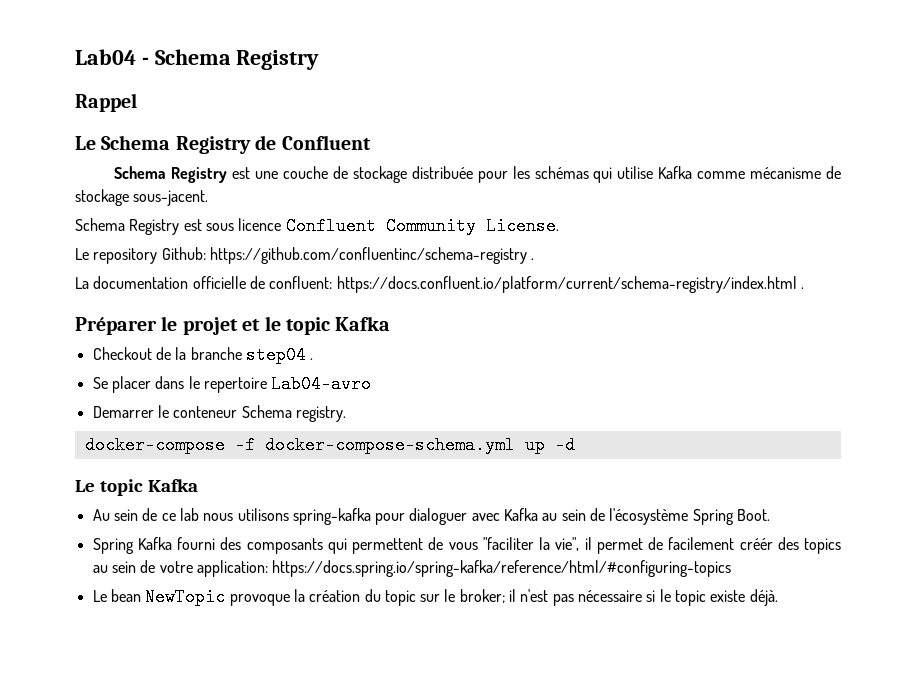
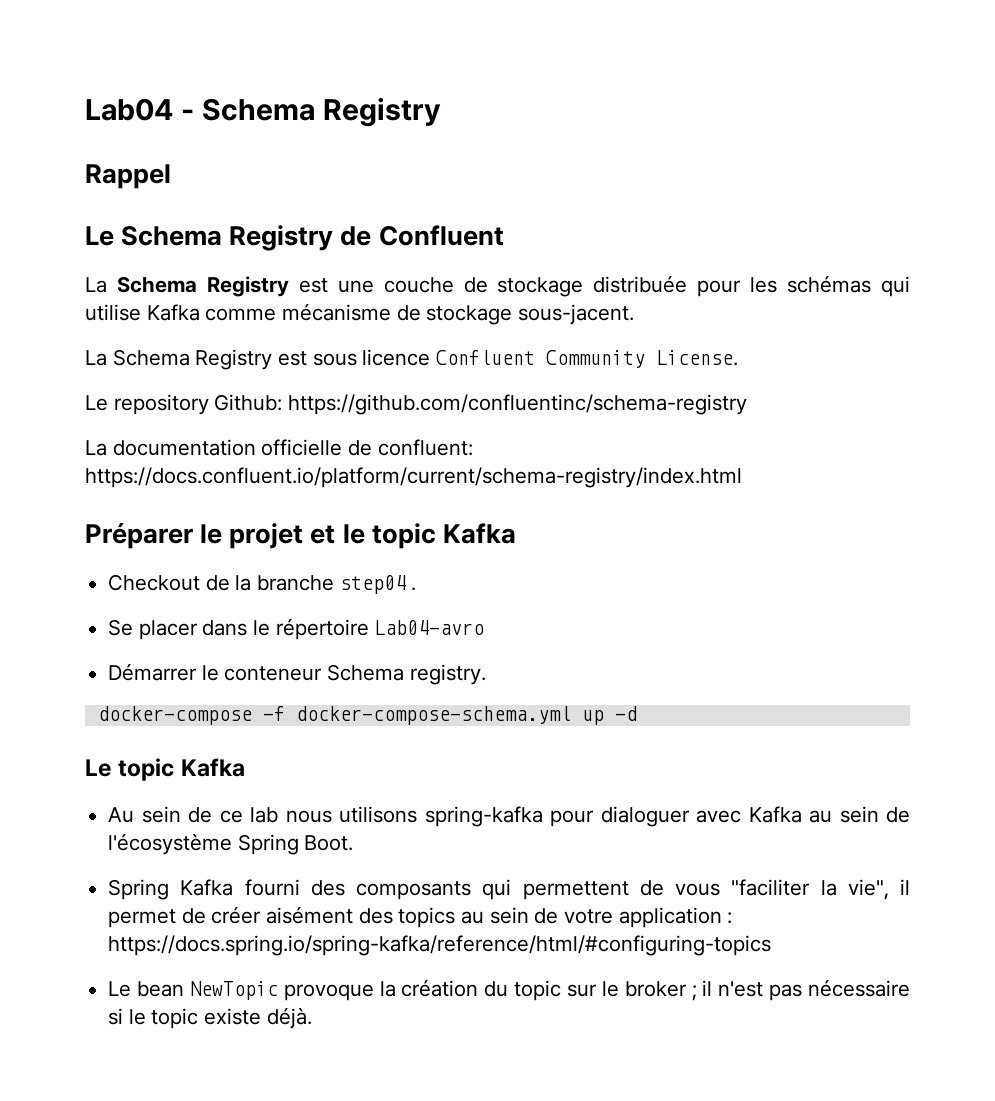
(371, 142) none -> [85,277,107,293] La
(209, 198) none -> [85,350,107,366] La
[531,258,535,260] . -> (748, 404) none
[800,287,804,289] . -> (742, 477) none
[203,377,267,393] repertoire -> [275,618,369,640] répertoire
[92,406,154,418] Demarrer -> [108,663,198,681] Démarrer
[668,537,773,550] facilement créér -> [211,906,354,924] créer aisément
[196,560,268,577] application: -> [618,907,733,928] application :
[459,589,505,603] broker; -> [624,981,697,1001] broker ;

